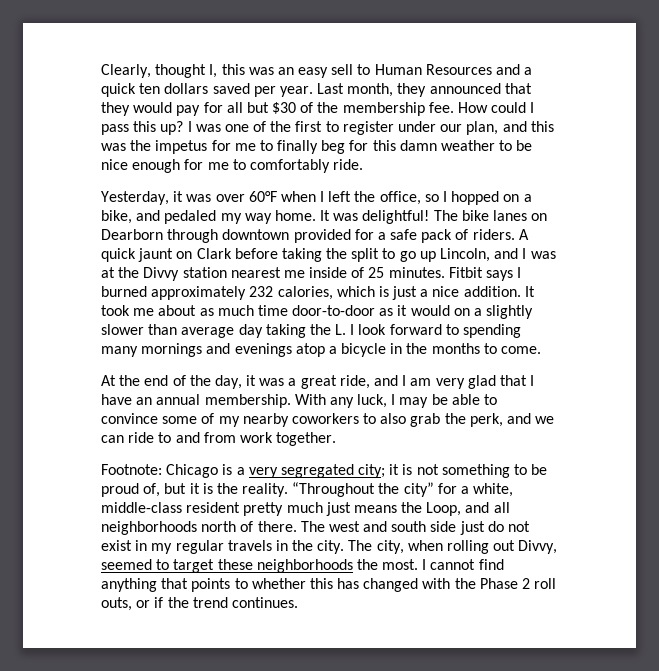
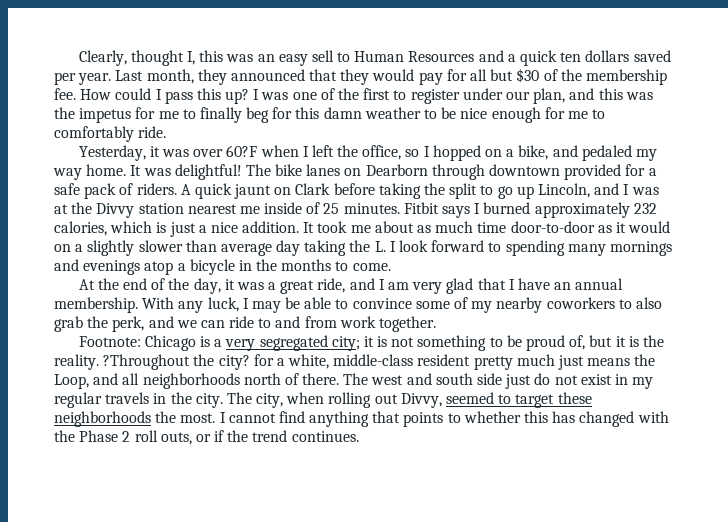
[248,191,277,202] 60°F -> [226,145,258,157] 60?F
[292,482,434,497] “Throughout the city” -> [103,354,250,370] ?Throughout the city?

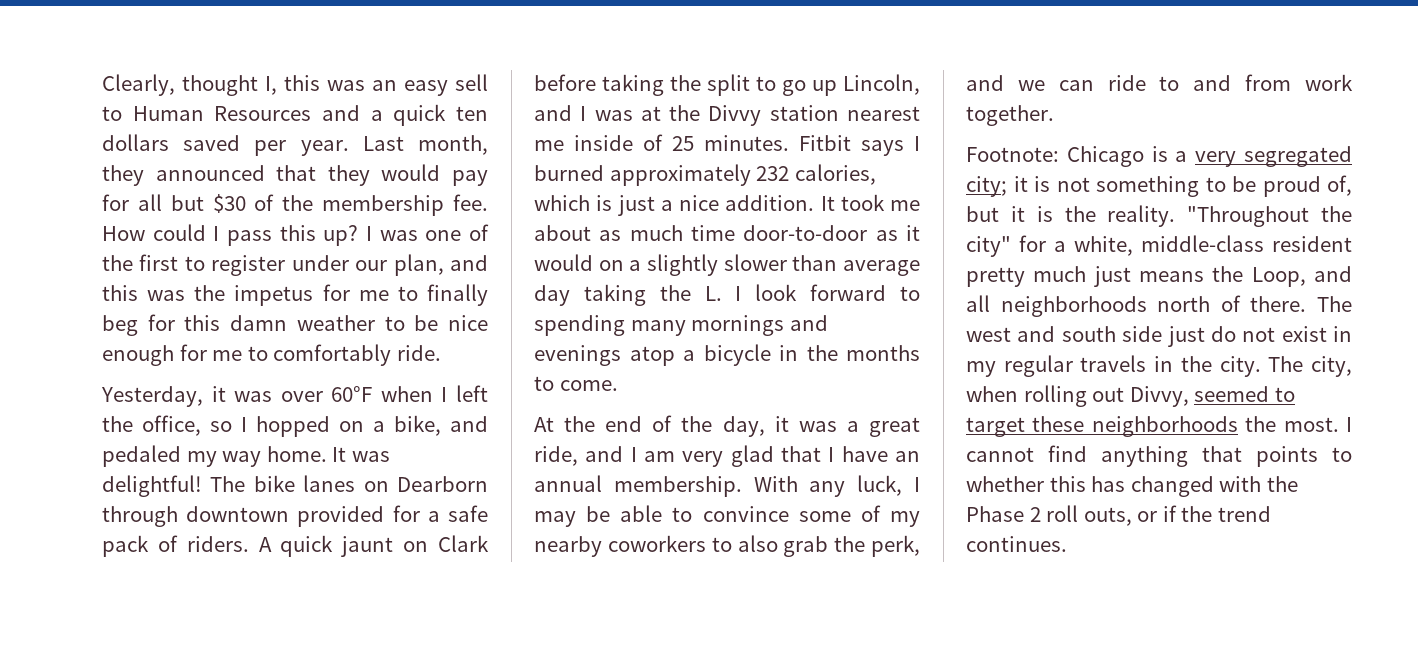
[226,145,258,157] 60?F -> [331,386,373,402] 60°F
[103,354,250,370] ?Throughout the city? -> [1187,206,1352,227] [966,236,1011,257] "Throughout the city"

